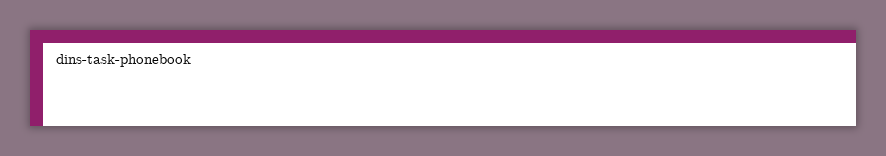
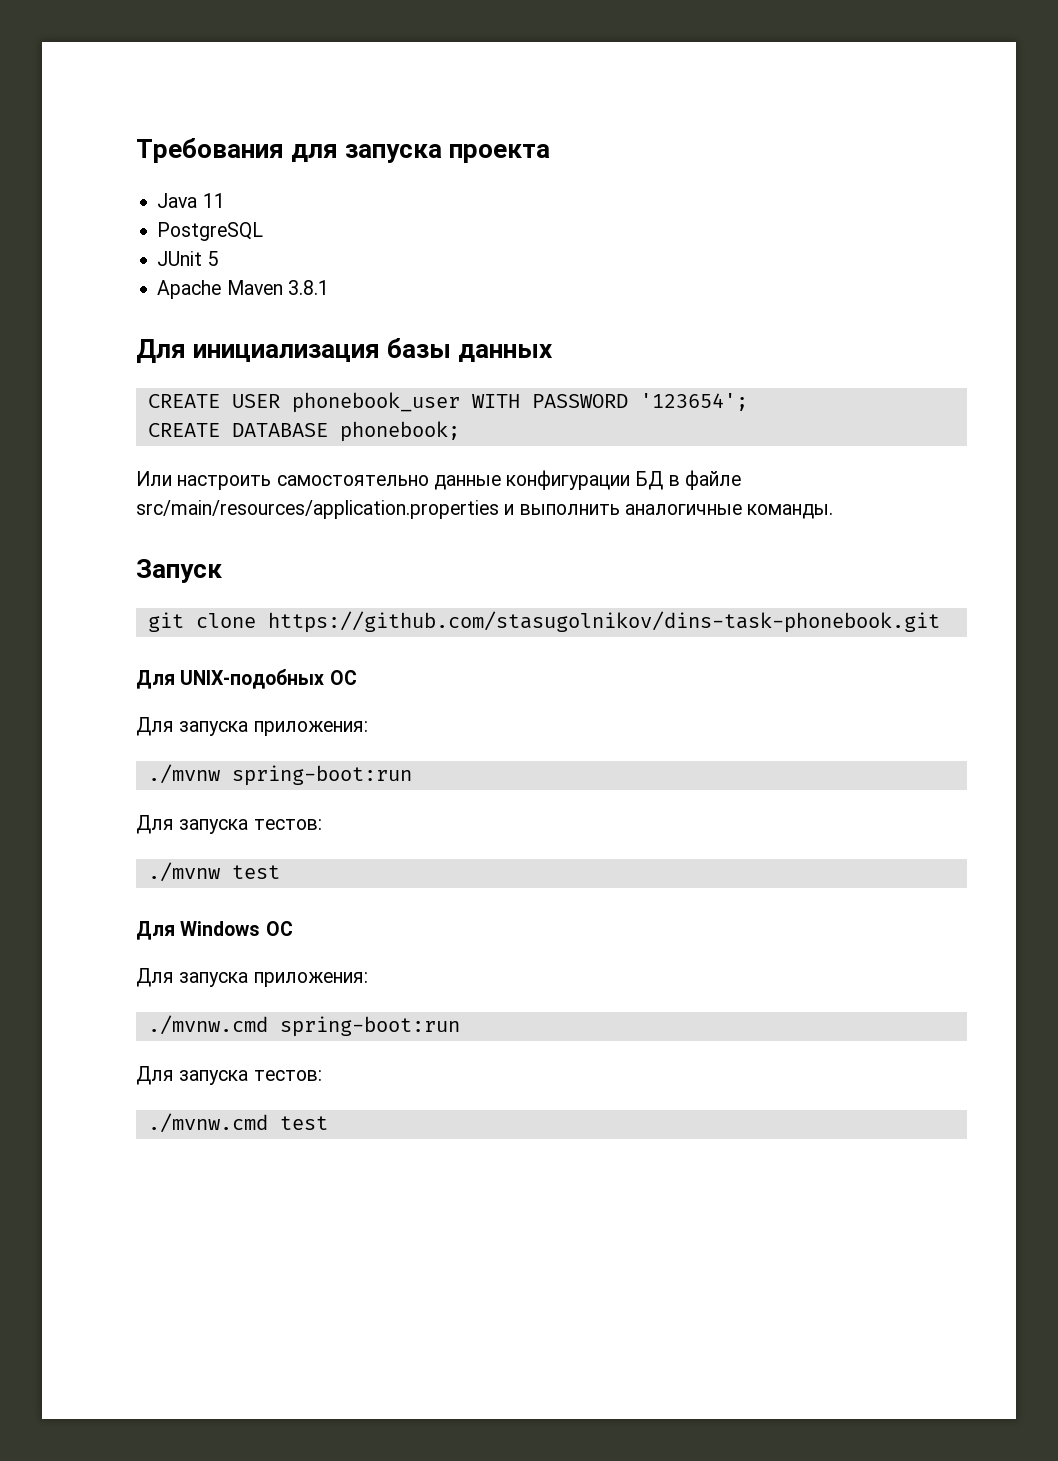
[56,54,191,67] dins-task-phonebook -> [136,138,551,163] [157,193,225,208] [157,222,264,241] [157,251,219,266] [157,280,329,299] [136,338,554,364] [147,392,748,413] [147,421,460,442] [136,470,741,490] [136,500,834,519] [136,559,222,583] [147,611,940,633] [136,669,357,689] [136,717,368,736] [147,764,412,786] [136,815,322,834] [147,862,280,882] [136,921,293,940] [136,968,368,987] [147,1015,460,1037] [136,1066,322,1085] [147,1113,328,1133] Требования для запуска проекта // Java 11 // PostgreSQL // JUnit 5 // Apache Maven 3.8.1 // Для инициализация базы данных // CREATE USER phonebook_user WITH PASSWORD '123654'; // CREATE DATABASE phonebook; // Или настроить самостоятельно данные конфигурации БД в файле src/main/resources/application.properties и выполнить аналогичные команды. // Запуск // git clone https://github.com/stasugolnikov/dins-task-phonebook.git // Для UNIX-подобных ОС // Для запуска приложения: // ./mvnw spring-boot:run // Для запуска тестов: // ./mvnw test // Для Windows ОС // Для запуска приложения: // ./mvnw.cmd spring-boot:run // Для запуска тестов: // ./mvnw.cmd test

